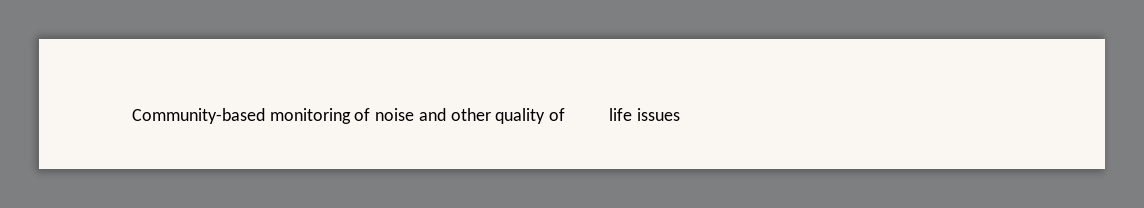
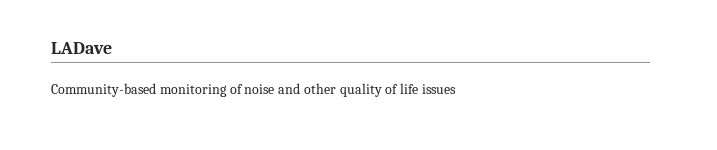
(132, 116) none -> [51,42,112,54] LADave //

